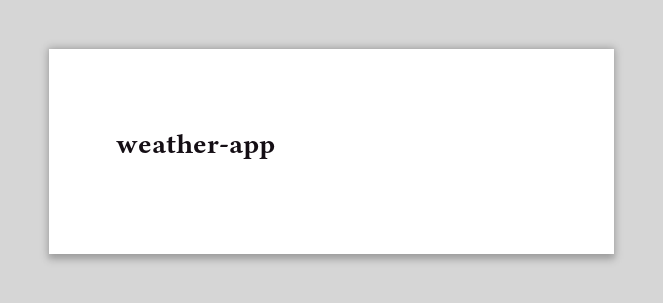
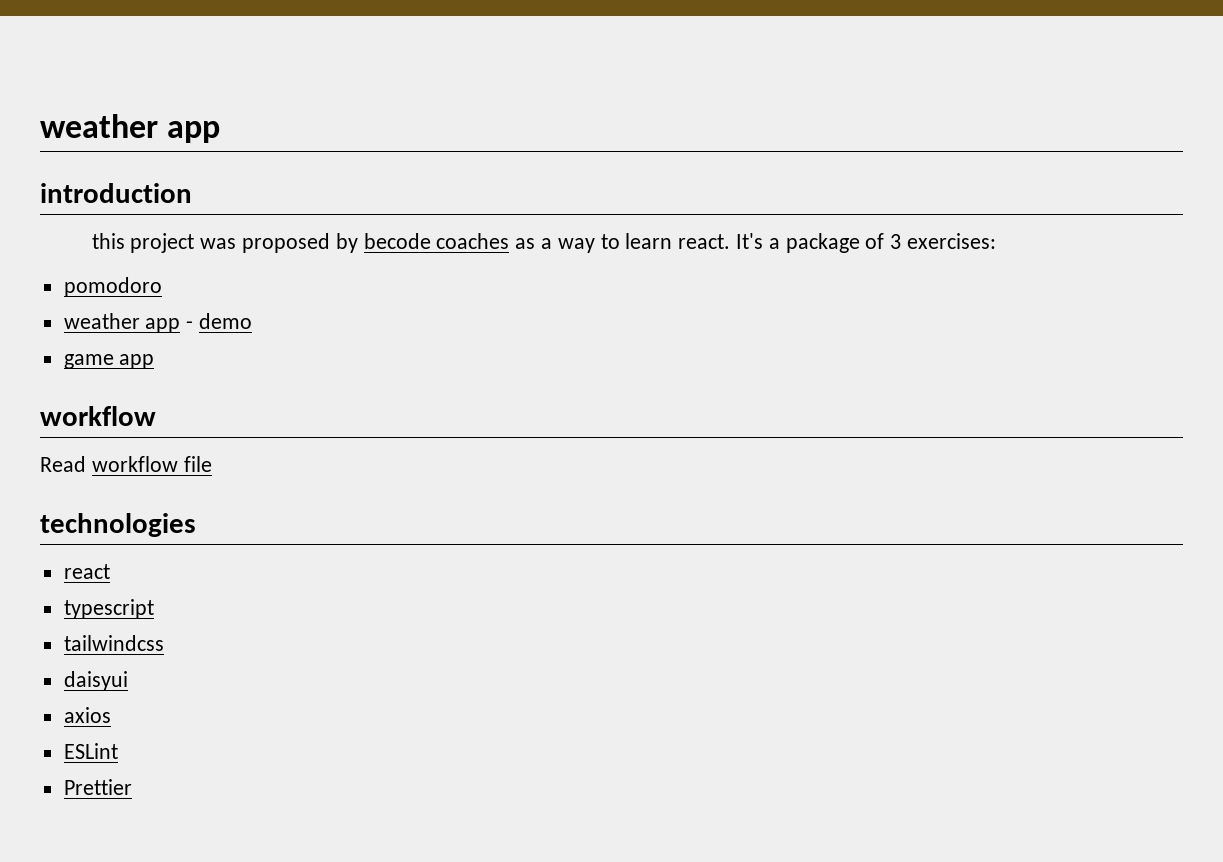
[116,134,275,159] weather-app -> [40,114,221,143] [40,183,192,203] [91,233,997,253] [63,277,162,297] [63,313,253,333] [63,354,155,369] [40,406,156,426] [40,456,212,472] [40,513,196,537] [63,564,110,579] [63,599,154,619] [63,635,164,651] [63,671,128,691] [63,707,111,723] [63,743,118,759] [63,779,132,795] weather app // introduction // this project was proposed by becode coaches as a way to learn react. It's a package of 3 exercises: // pomodoro // weather app - demo // game app // workflow // Read workflow file // technologies // react // typescript // tailwindcss // daisyui // axios // ESLint // Prettier

